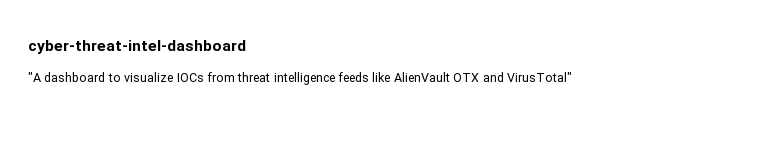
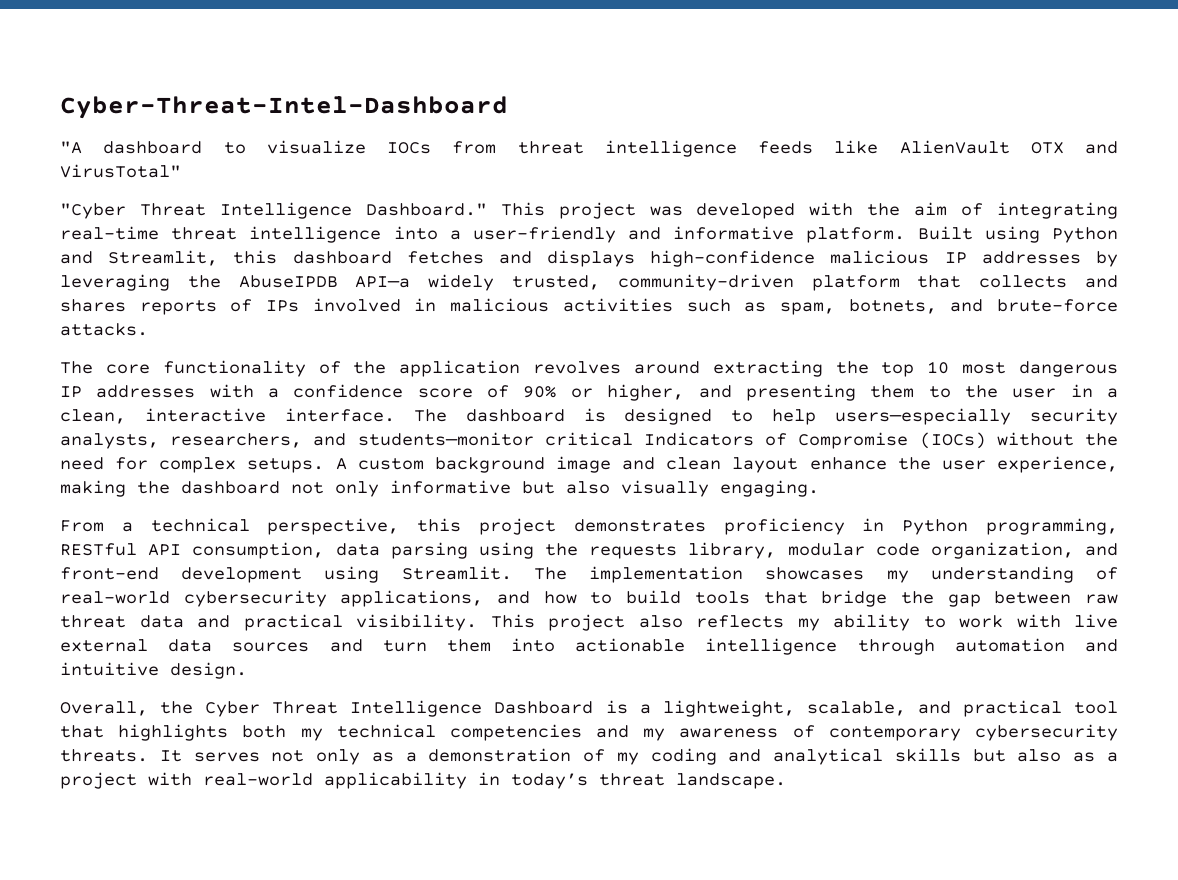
[28,40,246,54] cyber-threat-intel-dashboard -> [60,96,508,119] Cyber-Threat-Intel-Dashboard
(572, 77) none -> [60,202,1118,219] [60,226,1118,243] [60,250,1118,267] [60,274,1118,291] [60,298,1119,315] [60,323,148,336] [60,360,1118,377] [60,384,1119,401] [60,408,1118,425] [60,432,1119,449] [60,456,1118,473] [60,480,819,497] [60,518,1118,535] [60,542,1118,559] [60,566,1118,583] [60,590,1119,607] [60,614,1118,631] [60,638,1118,655] [60,662,247,679] [60,700,1119,717] [60,724,1118,741] [60,748,1118,765] [60,772,786,789] // "Cyber Threat Intelligence Dashboard." This project was developed with the aim of integrating real-time threat intelligence into a user-friendly and informative platform. Built using Python and Streamlit, this dashboard fetches and displays high-confidence malicious IP addresses by leveraging the AbuseIPDB API—a widely trusted, community-driven platform that collects and shares reports of IPs involved in malicious activities such as spam, botnets, and brute-force attacks. // The core functionality of the application revolves around extracting the top 10 most dangerous IP addresses with a confidence score of 90% or higher, and presenting them to the user in a clean, interactive interface. The dashboard is designed to help users—especially security analysts, researchers, and students—monitor critical Indicators of Compromise (IOCs) without the need for complex setups. A custom background image and clean layout enhance the user experience, making the dashboard not only informative but also visually engaging. // From a technical perspective, this project demonstrates proficiency in Python programming, RESTful API consumption, data parsing using the requests library, modular code organization, and front-end development using Streamlit. The implementation showcases my understanding of real-world cybersecurity applications, and how to build tools that bridge the gap between raw threat data and practical visibility. This project also reflects my ability to work with live external data sources and turn them into actionable intelligence through automation and intuitive design. // Overall, the Cyber Threat Intelligence Dashboard is a lightweight, scalable, and practical tool that highlights both my technical competencies and my awareness of contemporary cybersecurity threats. It serves not only as a demonstration of my coding and analytical skills but also as a project with real-world applicability in today’s threat landscape.

